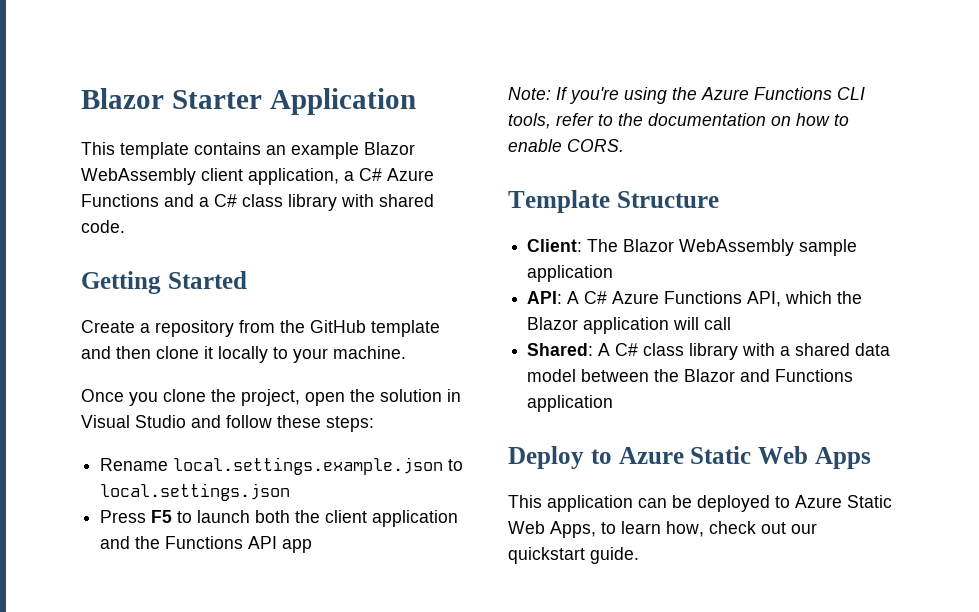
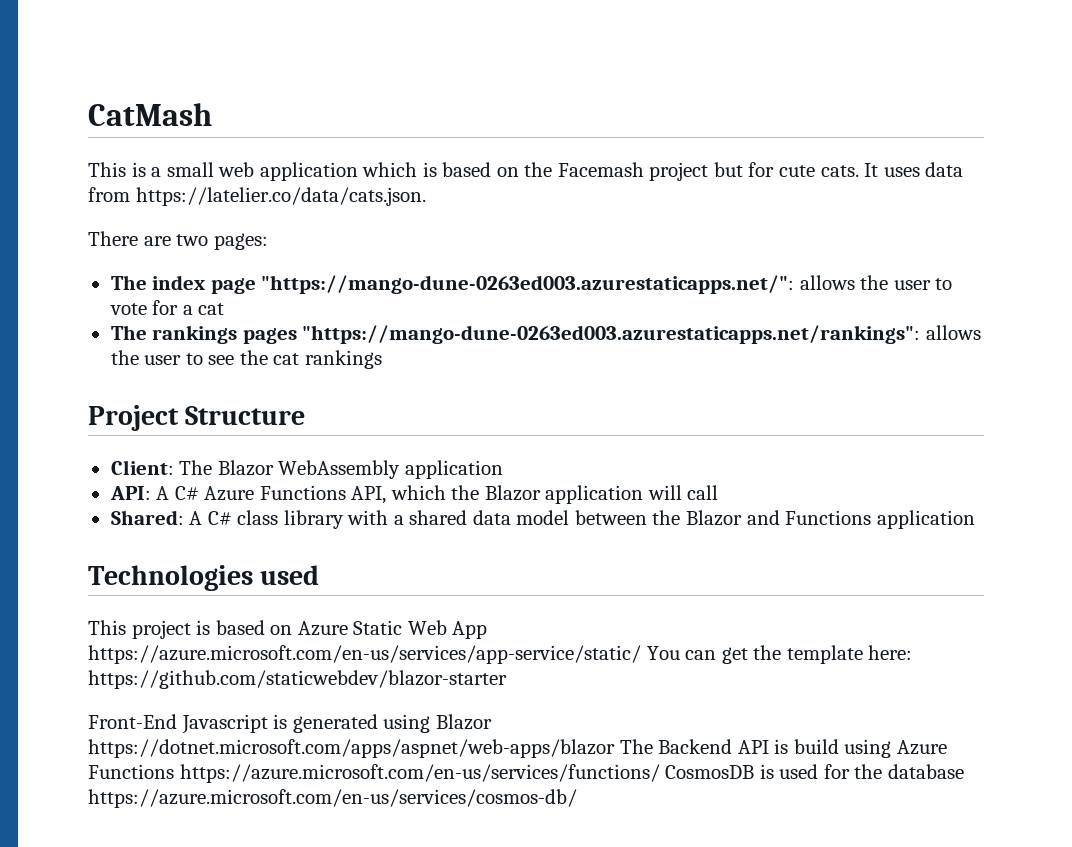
[81,88,416,115] [81,142,415,159] [81,168,434,185] [81,194,434,211] [81,220,125,233] [81,271,247,294] [81,320,440,337] [81,346,406,363] [81,389,461,406] [81,415,374,432] [100,457,464,475] [100,483,291,501] [100,510,459,527] [100,536,313,553] [508,87,865,104] [508,113,849,129] [508,139,624,152] [508,190,610,213] Blazor Starter Application // This template contains an example Blazor WebAssembly client application, a C# Azure Functions and a C# class library with shared code. // Getting Started // Create a repository from the GitHub template and then clone it locally to your machine. // Once you clone the project, open the solution in Visual Studio and follow these steps: // Rename local.settings.example.json to local.settings.json // Press F5 to launch both the client application and the Functions API app // Note: If you're using the Azure Functions CLI tools, refer to the documentation on how to enable CORS. // Template -> [88,103,212,126] [88,162,964,181] [88,187,426,206] [88,231,268,250] [110,275,953,294] [109,300,225,315] [110,325,981,344] [110,350,382,369] [88,405,179,431] CatMash // This is a small web application which is based on the Facemash project but for cute cats. It uses data from https://latelier.co/data/cats.json. // There are two pages: // The index page "https://mango-dune-0263ed003.azurestaticapps.net/": allows the user to vote for a cat // The rankings pages "https://mango-dune-0263ed003.azurestaticapps.net/rankings": allows the user to see the cat rankings // Project
[799,239,858,256] sample -> (401, 469) none
[508,446,871,469] [508,495,892,512] [508,521,817,538] [508,547,639,564] Deploy to Azure Static Web Apps // This application can be deployed to Azure Static Web Apps, to learn how, check out our quickstart guide. -> [88,565,320,591] [88,620,488,639] [88,645,913,664] [88,670,507,689] [88,714,492,734] [88,739,947,758] [88,764,964,783] [88,789,577,808] Technologies used // This project is based on Azure Static Web App https://azure.microsoft.com/en-us/services/app-service/static/ You can get the template here: https://github.com/staticwebdev/blazor-starter // Front-End Javascript is generated using Blazor https://dotnet.microsoft.com/apps/aspnet/web-apps/blazor The Backend API is build using Azure Functions https://azure.microsoft.com/en-us/services/functions/ CosmosDB is used for the database https://azure.microsoft.com/en-us/services/cosmos-db/

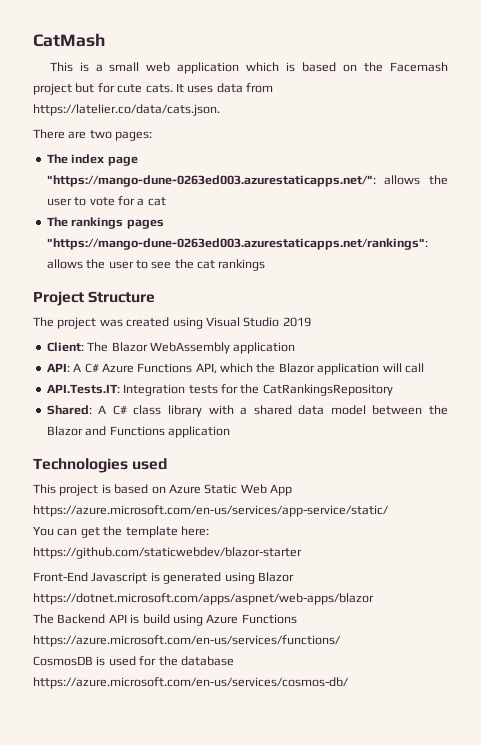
(306, 415) none -> [33,317,311,329] // The project was created using Visual Studio 2019
(719, 492) none -> [46,384,393,396] // API.Tests.IT: Integration tests for the CatRankingsRepository
(641, 654) none -> (389, 511) //
(615, 748) none -> (374, 599) //
(660, 773) none -> (341, 641) //

